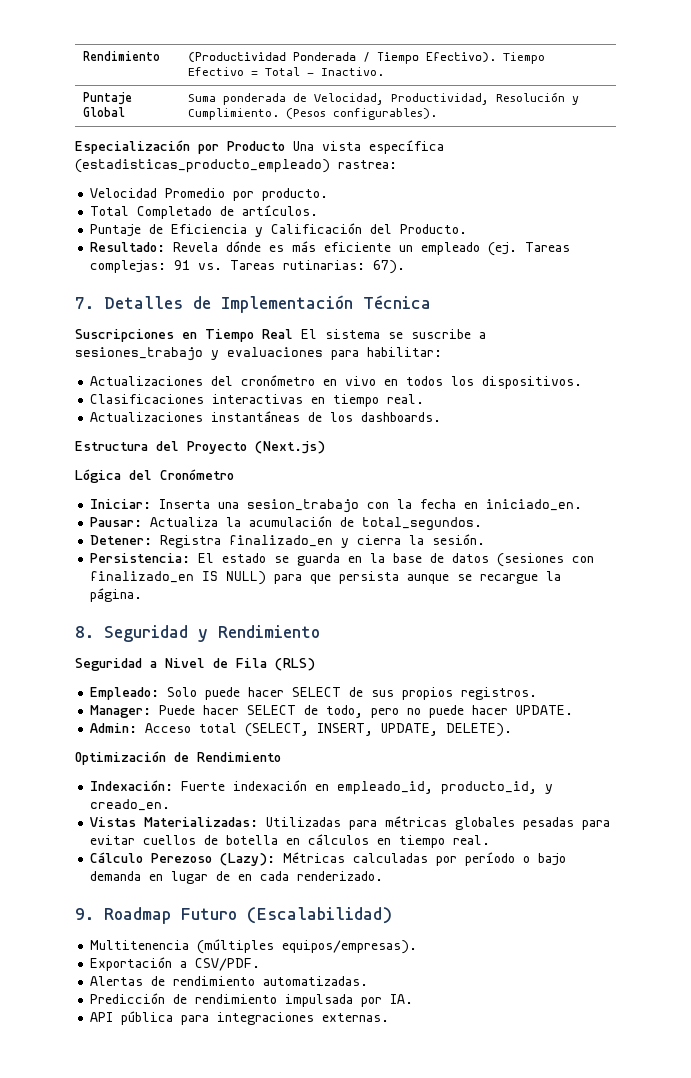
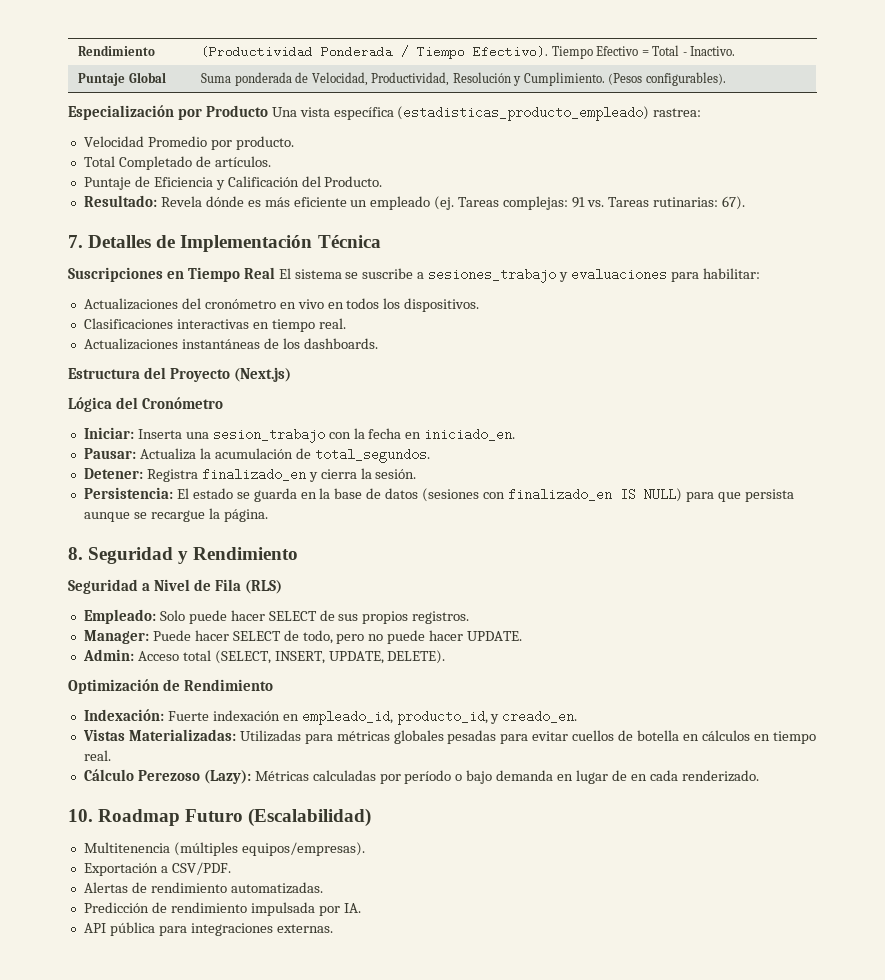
[75,908,94,920] 9. -> [68,809,93,822] 10.

